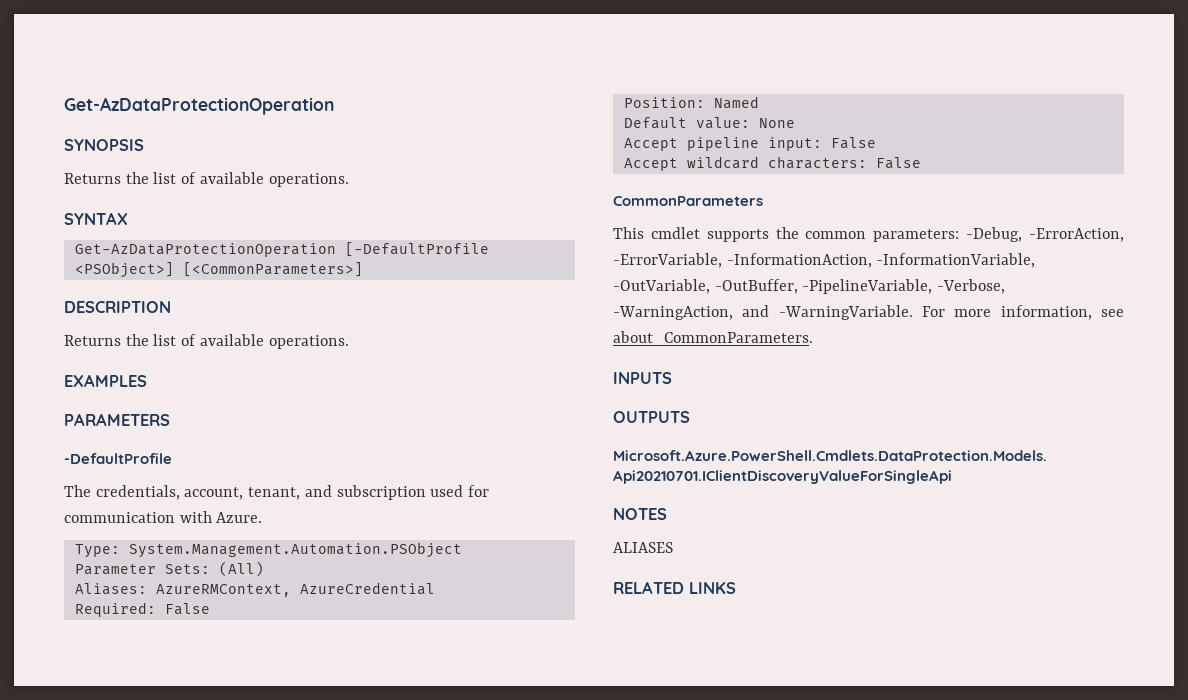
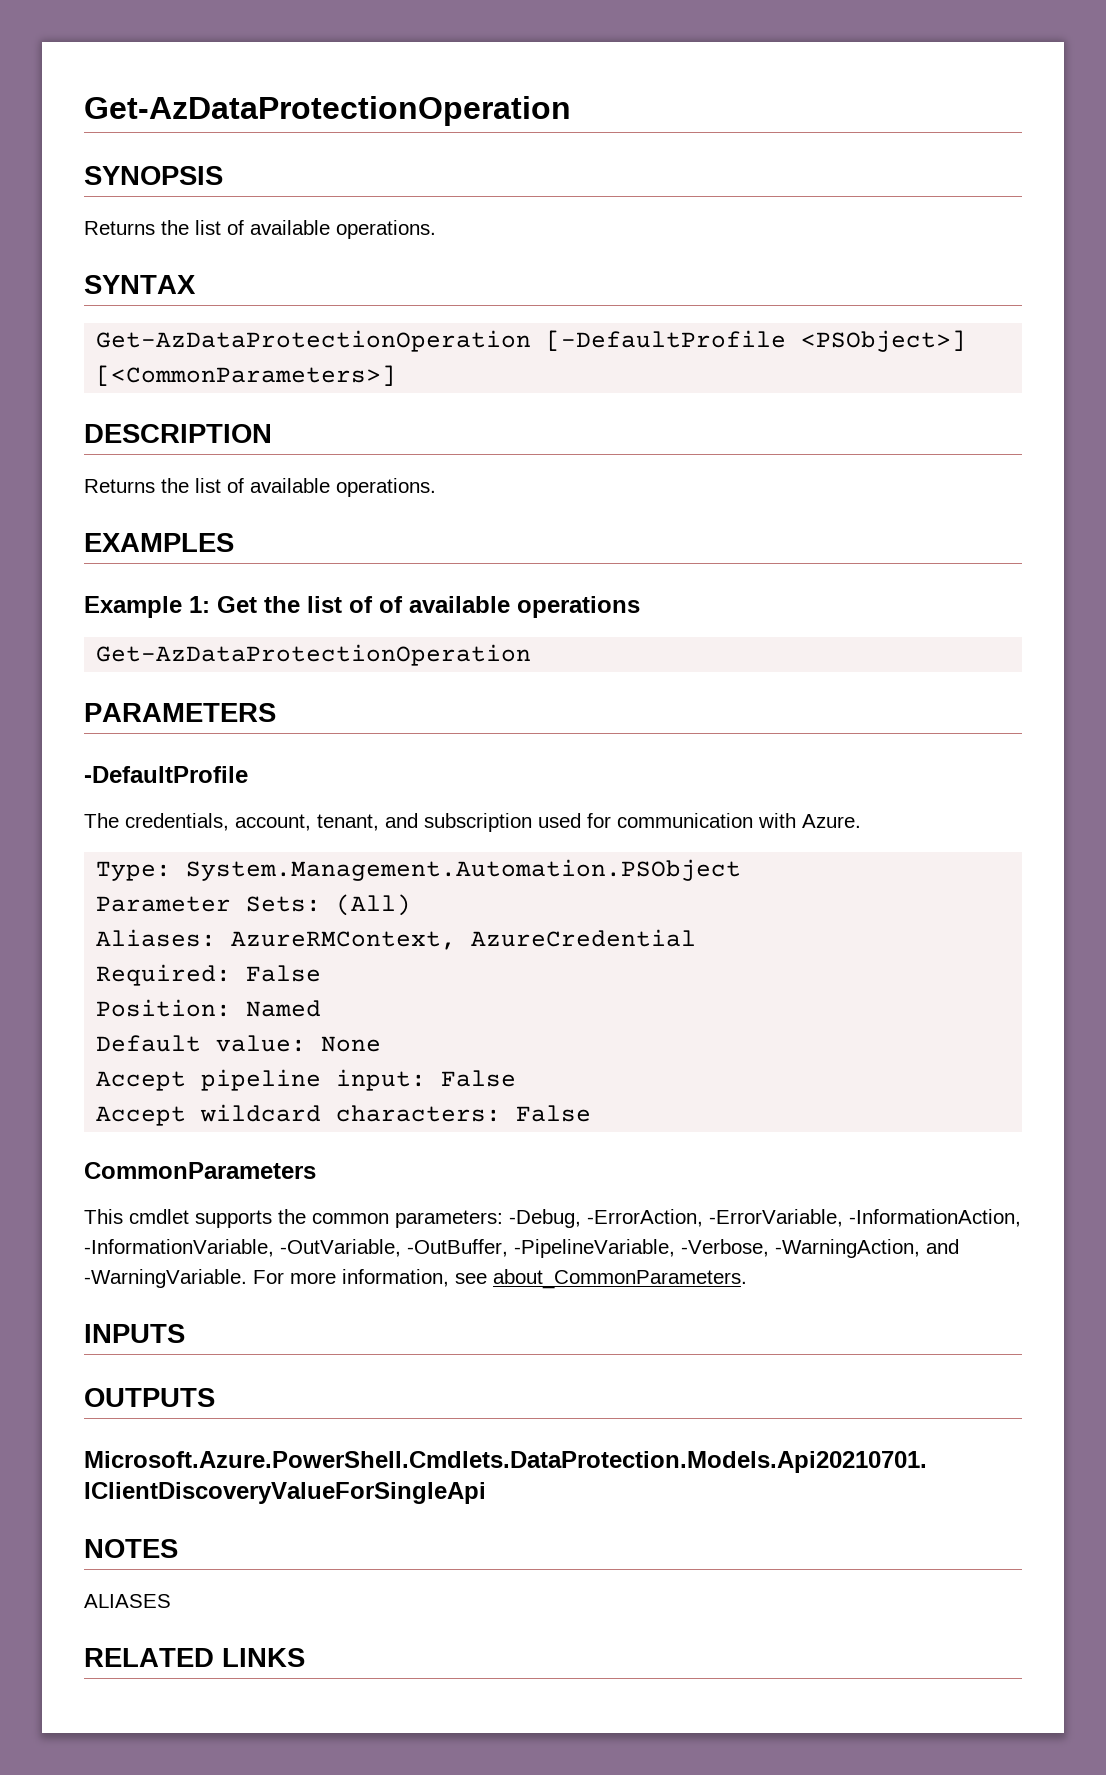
(147, 380) none -> [84,596,640,618] [96,644,532,666] // Example 1: Get the list of of available operations // Get-AzDataProtectionOperation

